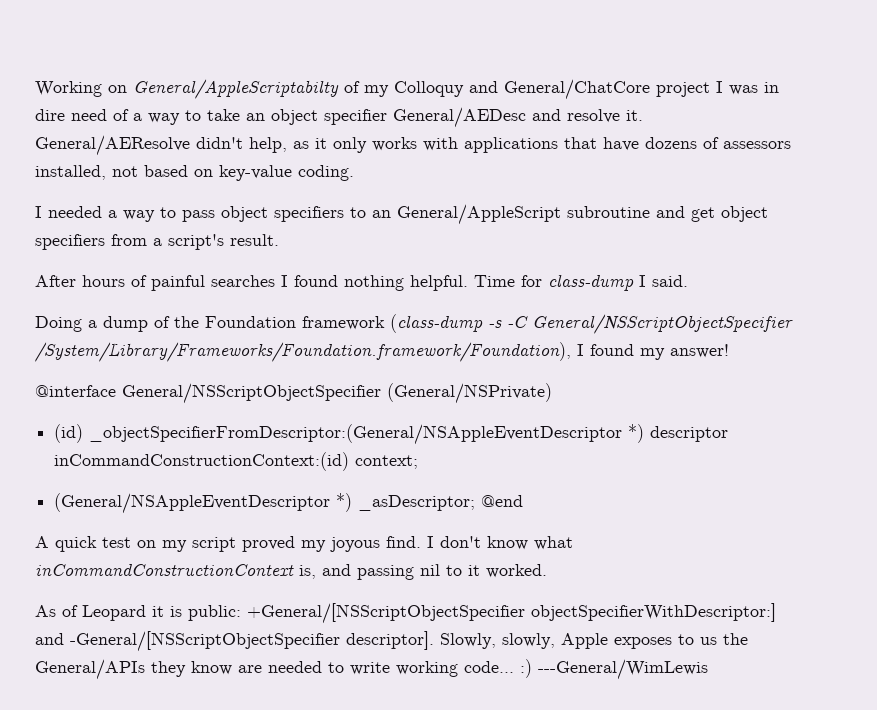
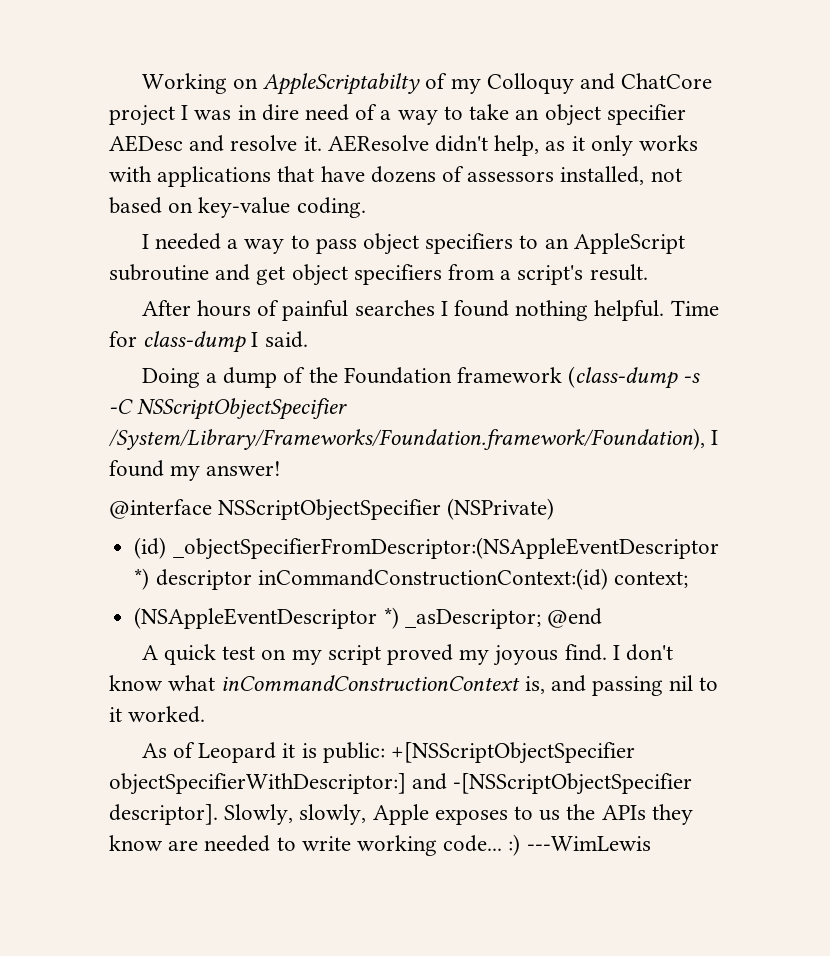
[133,79,339,99] General/AppleScriptabilty -> [263,73,421,95] AppleScriptabilty
[504,79,650,100] General/ChatCore -> [621,73,713,89] ChatCore
[393,107,526,128] General/AEDesc -> [109,135,183,152] AEDesc
[35,135,190,156] General/AEResolve -> [327,135,429,152] AEResolve
[397,204,561,225] General/AppleScript -> [573,233,685,254] AppleScript
[532,314,793,334] General/NSScriptObjectSpecifier -> [137,398,348,420] NSScriptObjectSpecifier
[122,383,552,404] General/NSScriptObjectSpecifier (General/NSPrivate) -> [218,498,555,521] NSScriptObjectSpecifier (NSPrivate)
[89,424,623,445] _objectSpecifierFromDescriptor:(General/NSAppleEventDescriptor -> [172,537,719,560] _objectSpecifierFromDescriptor:(NSAppleEventDescriptor
[54,493,331,514] (General/NSAppleEventDescriptor -> [134,607,378,629] (NSAppleEventDescriptor
[247,603,525,624] +General/[NSScriptObjectSpecifier -> [390,742,635,764] +[NSScriptObjectSpecifier
[70,631,340,652] -General/[NSScriptObjectSpecifier -> [453,773,693,795] -[NSScriptObjectSpecifier
[35,659,145,680] General/APIs -> [601,805,646,820] APIs
[538,659,708,680] ---General/WimLewis -> [526,836,651,851] ---WimLewis

